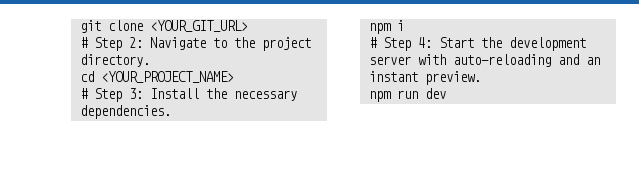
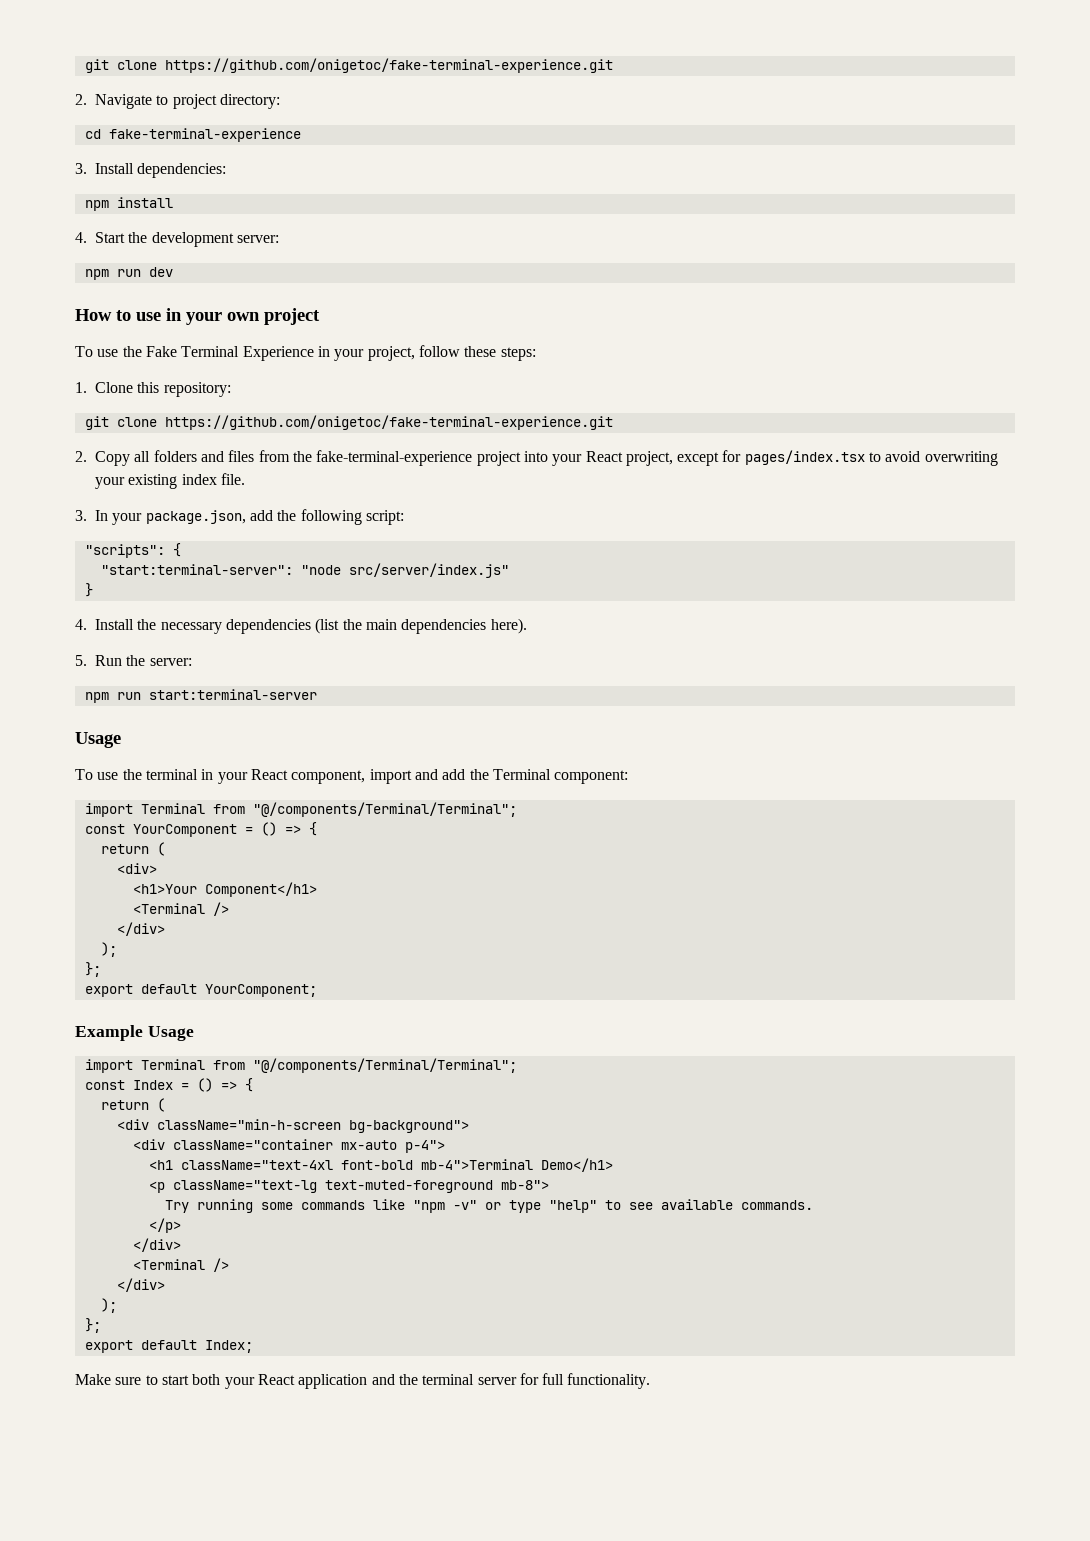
[80,20,248,33] [80,37,311,51] [80,54,150,67] [80,71,234,83] [80,88,297,102] [80,105,171,119] [369,20,404,34] [369,37,586,51] [369,54,600,67] [369,71,481,85] [369,88,446,102] git clone <YOUR_GIT_URL> // # Step 2: Navigate to the project directory. // cd <YOUR_PROJECT_NAME> // # Step 3: Install the necessary dependencies. // npm i // # Step 4: Start the development server with auto-reloading and an instant preview. // npm run dev -> [84,58,613,73] [75,94,280,109] [84,128,301,142] [75,163,227,178] [84,197,173,211] [75,232,279,247] [84,267,173,280] [75,308,320,325] [75,345,536,361] [75,382,231,397] [84,415,613,430] [75,450,998,466] [95,473,245,489] [75,509,404,525] [84,543,181,558] [100,563,509,578] [84,583,93,597] [75,618,527,634] [75,655,192,666] [84,689,317,703] [75,732,121,748] [75,769,629,784] [84,802,517,817] [84,822,317,837] [100,842,165,856] [116,863,157,874] [132,882,317,897] [132,902,229,916] [116,922,165,936] [100,942,117,957] [84,962,101,977] [84,984,317,997] [75,1025,194,1041] [84,1058,517,1073] [84,1078,253,1092] [100,1098,165,1112] [116,1119,469,1133] [132,1139,445,1153] [148,1158,613,1172] [148,1180,549,1193] [164,1199,813,1213] [148,1218,181,1233] [132,1238,181,1252] [132,1258,229,1272] [116,1278,165,1292] [100,1298,117,1313] [84,1318,101,1333] [84,1340,253,1353] [75,1373,651,1389] git clone https://github.com/onigetoc/fake-terminal-experience.git // 2. Navigate to project directory: // cd fake-terminal-experience // 3. Install dependencies: // npm install // 4. Start the development server: // npm run dev // How to use in your own project // To use the Fake Terminal Experience in your project, follow these steps: // 1. Clone this repository: // git clone https://github.com/onigetoc/fake-terminal-experience.git // 2. Copy all folders and files from the fake-terminal-experience project into your React project, except for pages/index.tsx to avoid overwriting your existing index file. // 3. In your package.json, add the following script: // "scripts": { // "start:terminal-server": "node src/server/index.js" // } // 4. Install the necessary dependencies (list the main dependencies here). // 5. Run the server: // npm run start:terminal-server // Usage // To use the terminal in your React component, import and add the Terminal component: // import Terminal from "@/components/Terminal/Terminal"; // const YourComponent = () => { // return ( // <div> // <h1>Your Component</h1> // <Terminal /> // </div> // ); // }; // export default YourComponent; // Example Usage // import Terminal from "@/components/Terminal/Terminal"; // const Index = () => { // return ( // <div className="min-h-screen bg-background"> // <div className="container mx-auto p-4"> // <h1 className="text-4xl font-bold mb-4">Terminal Demo</h1> // <p className="text-lg text-muted-foreground mb-8"> // Try running some commands like "npm -v" or type "help" to see available commands. // </p> // </div> // <Terminal /> // </div> // ); // }; // export default Index; // Make sure to start both your React application and the terminal server for full functionality.

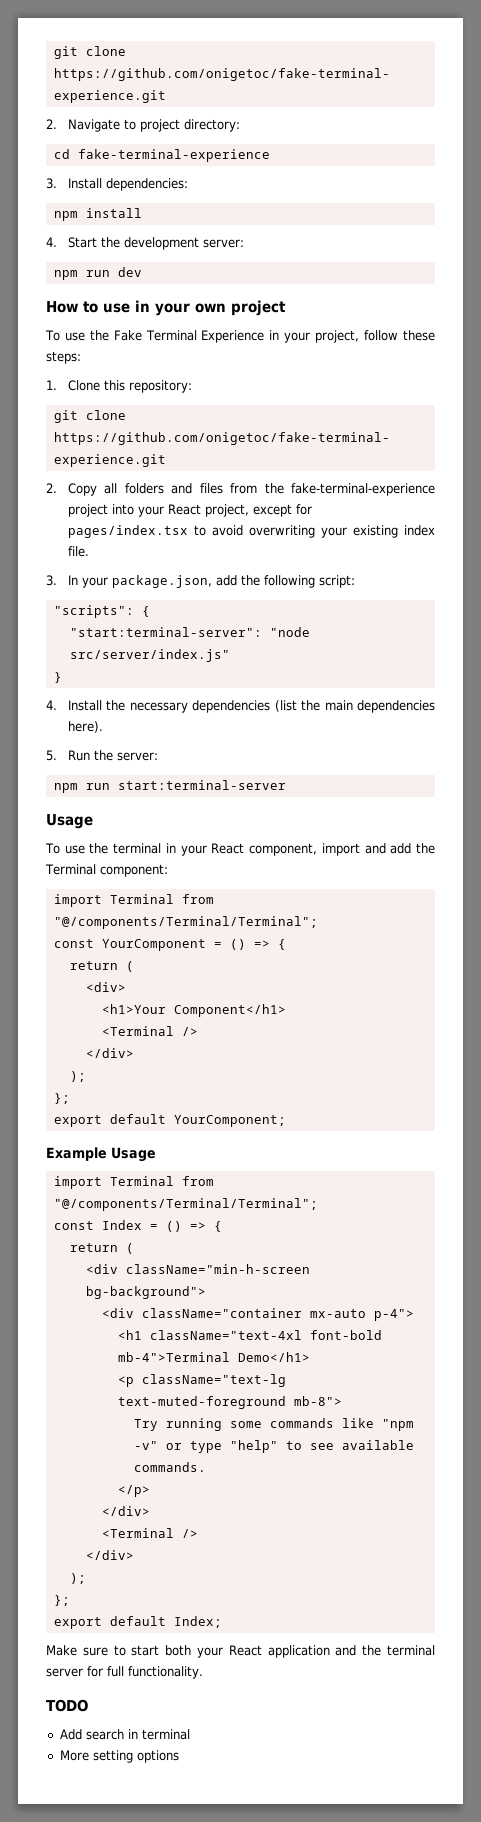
(651, 1381) none -> [46,1699,88,1712] [59,1729,190,1740] [59,1750,179,1763] // TODO // Add search in terminal // More setting options

